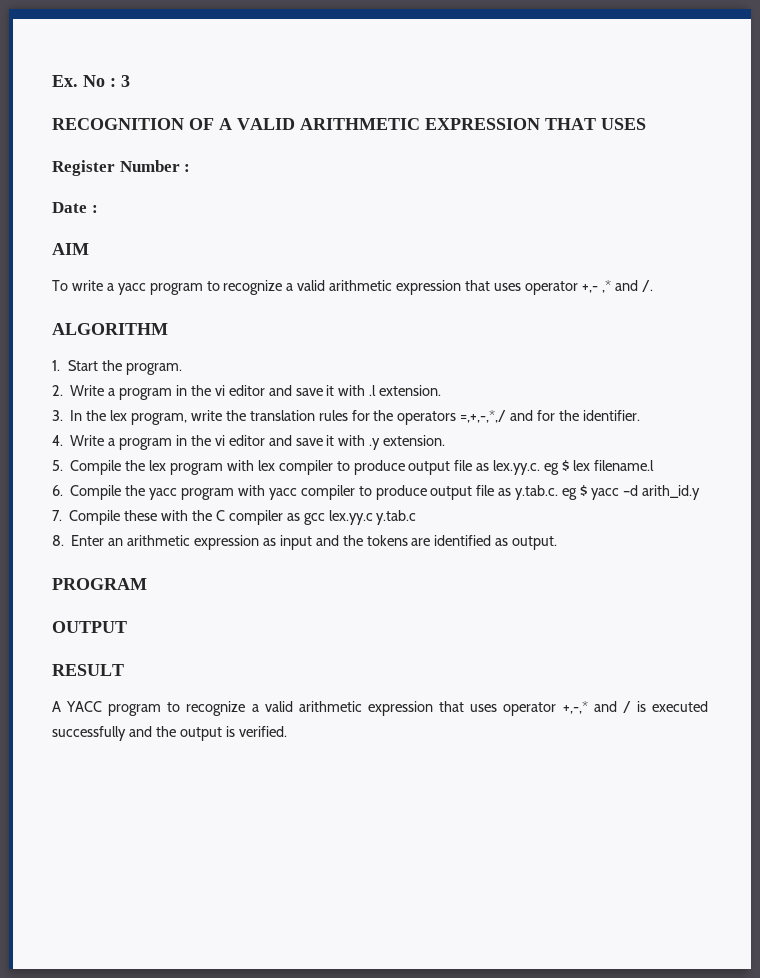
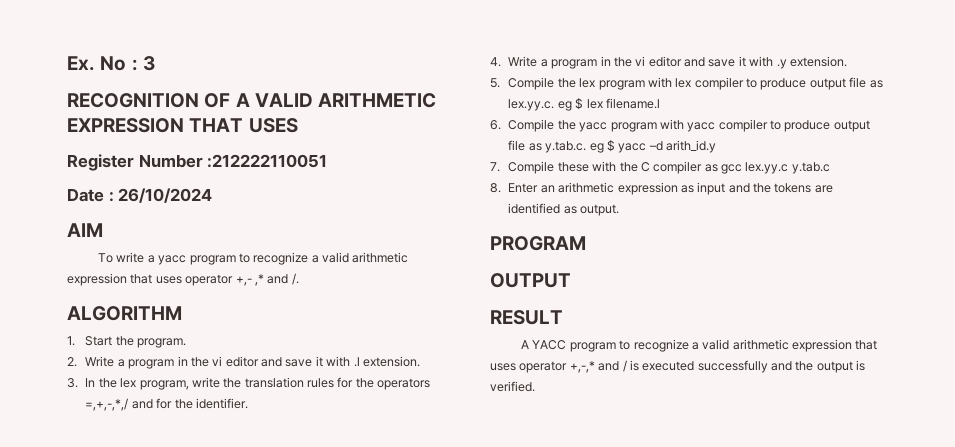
[184,164,191,172] : -> [207,154,328,168] :212222110051
(98, 209) none -> [118,188,213,203] 26/10/2024

